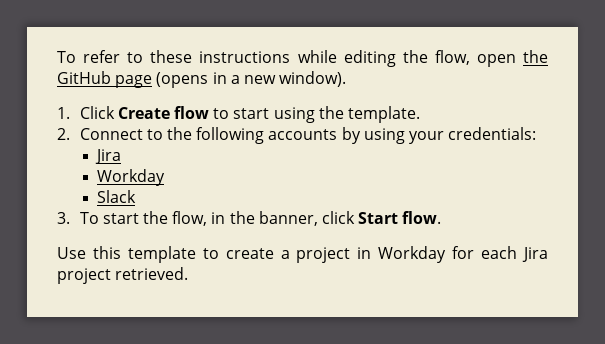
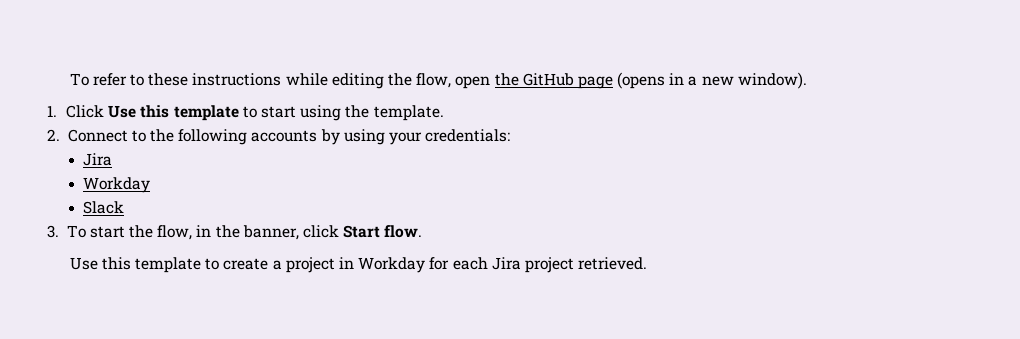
[117,106,210,119] Create flow -> [108,105,239,121] Use this template

